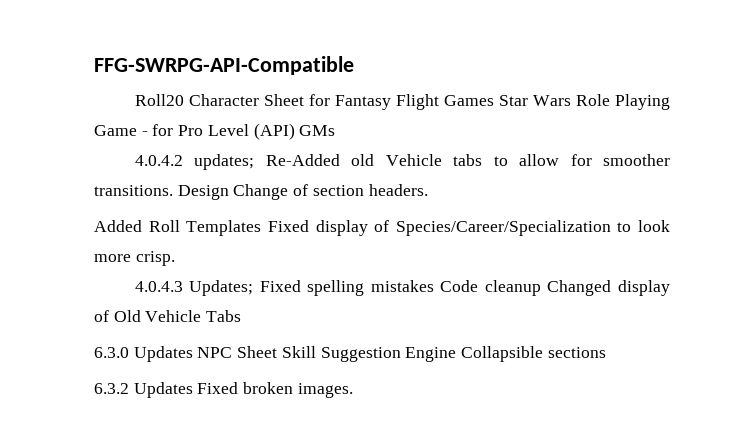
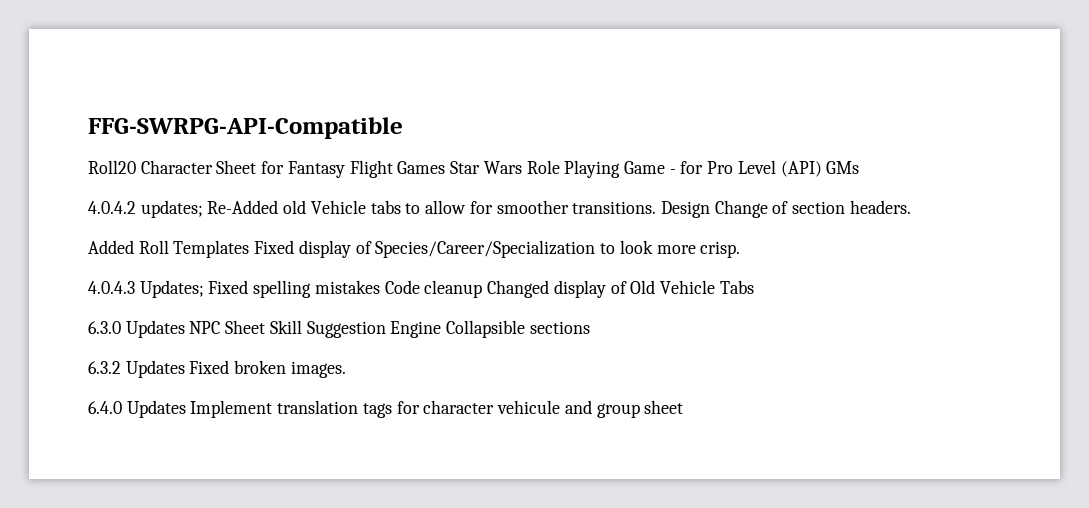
(353, 390) none -> [88,400,684,418] // 6.4.0 Updates Implement translation tags for character vehicule and group sheet

